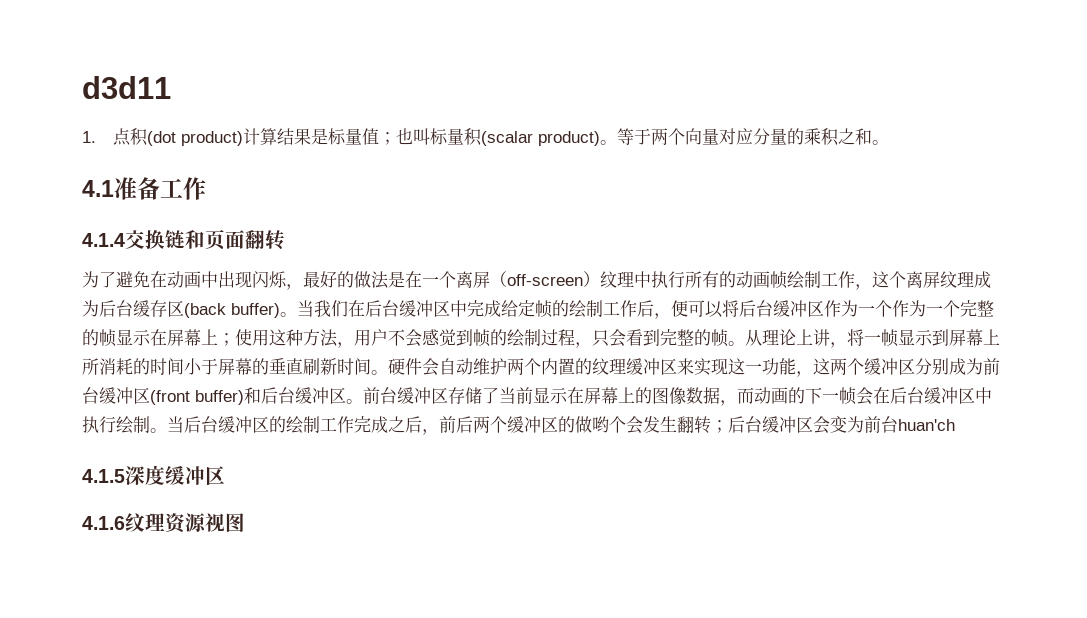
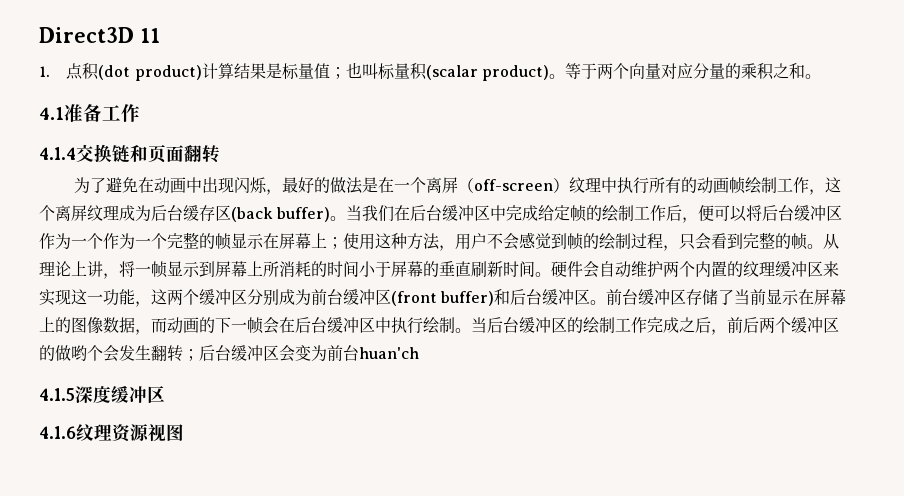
[82,76,171,99] d3d11 -> [39,27,160,43] Direct3D 11

